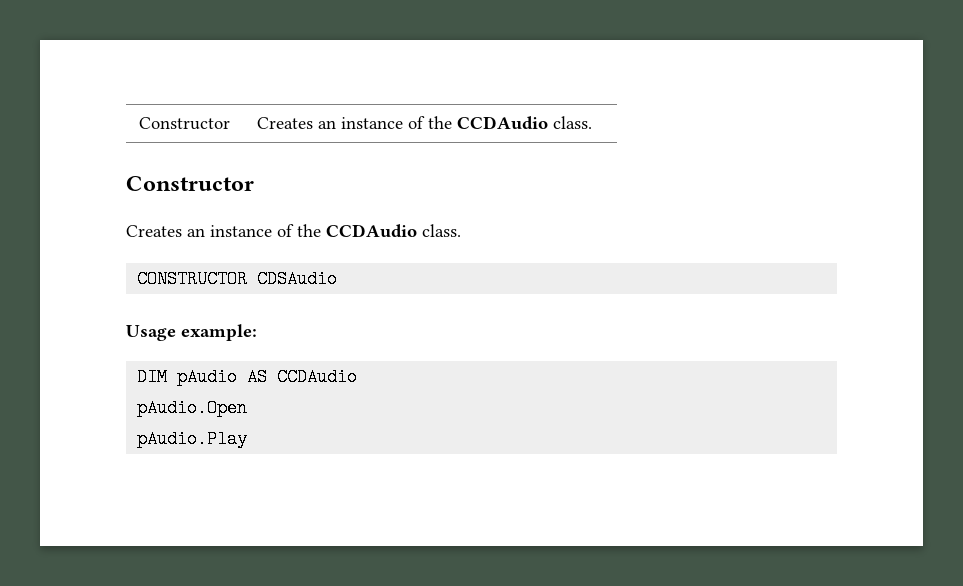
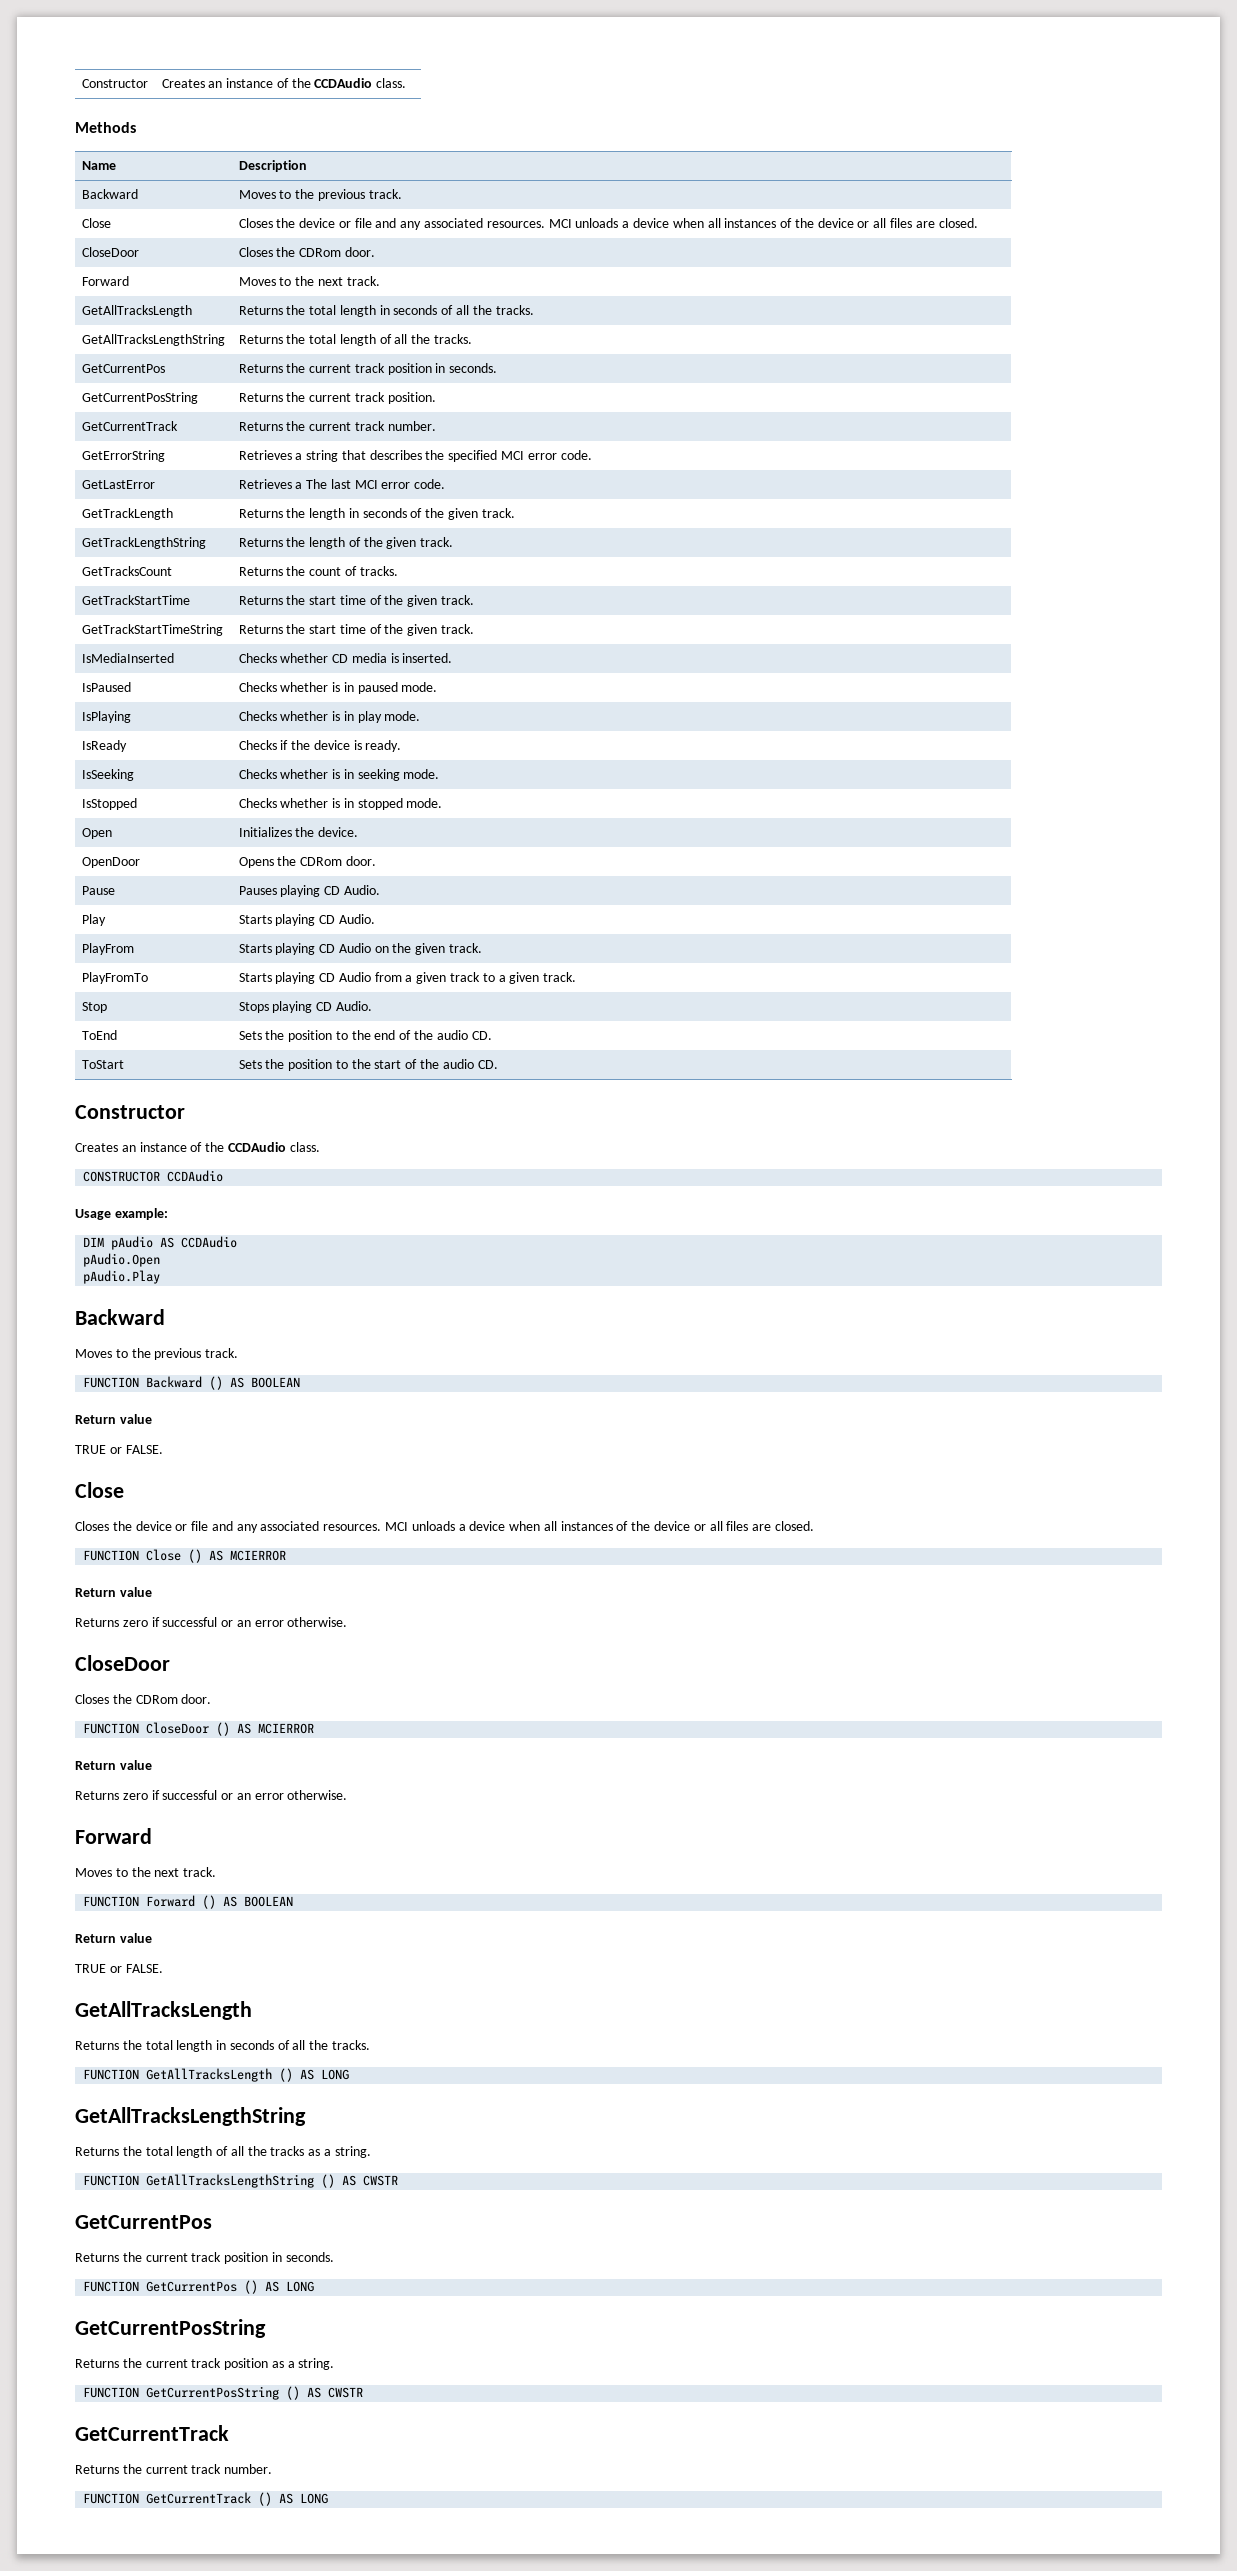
(593, 122) none -> [75,122,136,133] [81,161,116,170] [238,160,307,172] [81,189,138,199] [238,189,402,201] [81,218,111,228] [238,218,978,230] [81,247,139,257] [238,247,375,257] [81,276,129,286] [238,276,380,286] [81,305,192,317] [238,305,534,317] [81,334,225,346] [238,334,473,346] [81,364,165,373] [238,363,498,375] [81,392,198,404] [238,392,436,404] [81,421,178,431] [238,421,436,431] [81,450,165,462] [238,450,592,462] [81,480,155,489] [238,479,446,489] [81,508,173,520] [238,508,515,520] [81,537,206,549] [238,537,454,549] [81,566,172,576] [238,566,398,576] [81,595,190,605] [238,595,475,607] [81,624,223,636] [238,624,475,636] [81,653,174,663] [238,653,453,663] [81,682,131,692] [238,682,438,694] [81,711,131,723] [238,711,421,723] [81,740,127,752] [238,740,402,752] [81,769,134,781] [238,769,440,781] [81,798,137,810] [238,798,443,810] [81,828,112,839] [238,827,359,837] [81,857,140,868] [238,856,376,868] [81,886,115,895] [238,885,380,897] [81,914,106,926] [238,914,375,926] [81,943,134,955] [238,943,483,955] [81,972,148,984] [238,972,577,984] [81,1002,107,1013] [238,1001,372,1013] [81,1030,117,1040] [238,1030,492,1042] [81,1060,124,1069] [238,1059,498,1071] // Methods // Name | Description // Backward | Moves to the previous track. // Close | Closes the device or file and any associated resources. MCI unloads a device when all instances of the device or all files are closed. // CloseDoor | Closes the CDRom door. // Forward | Moves to the next track. // GetAllTracksLength | Returns the total length in seconds of all the tracks. // GetAllTracksLengthString | Returns the total length of all the tracks. // GetCurrentPos | Returns the current track position in seconds. // GetCurrentPosString | Returns the current track position. // GetCurrentTrack | Returns the current track number. // GetErrorString | Retrieves a string that describes the specified MCI error code. // GetLastError | Retrieves a The last MCI error code. // GetTrackLength | Returns the length in seconds of the given track. // GetTrackLengthString | Returns the length of the given track. // GetTracksCount | Returns the count of tracks. // GetTrackStartTime | Returns the start time of the given track. // GetTrackStartTimeString | Returns the start time of the given track. // IsMediaInserted | Checks whether CD media is inserted. // IsPaused | Checks whether is in paused mode. // IsPlaying | Checks whether is in play mode. // IsReady | Checks if the device is ready. // IsSeeking | Checks whether is in seeking mode. // IsStopped | Checks whether is in stopped mode. // Open | Initializes the device. // OpenDoor | Opens the CDRom door. // Pause | Pauses playing CD Audio. // Play | Starts playing CD Audio. // PlayFrom | Starts playing CD Audio on the given track. // PlayFromTo | Starts playing CD Audio from a given track to a given track. // Stop | Stops playing CD Audio. // ToEnd | Sets the position to the end of the audio CD. // ToStart | Sets the position to the start of the audio CD.
[257,270,338,288] CDSAudio -> [167,1170,224,1182] CCDAudio
(248, 439) none -> [75,1309,165,1325] [75,1348,239,1360] [83,1376,301,1390] [75,1414,152,1424] [75,1445,163,1454] [75,1482,124,1498] [75,1521,814,1533] [83,1549,287,1563] [75,1587,152,1597] [75,1617,348,1627] [75,1655,170,1671] [75,1694,212,1704] [83,1722,315,1736] [75,1760,152,1770] [75,1790,348,1800] [75,1828,152,1844] [75,1867,217,1877] [83,1895,294,1909] [75,1933,152,1943] [75,1964,163,1973] [75,2001,252,2020] [75,2040,371,2052] [83,2068,350,2082] [75,2107,306,2126] [75,2146,371,2158] [83,2174,399,2188] [75,2215,212,2229] [75,2252,334,2264] [83,2280,315,2294] [75,2319,266,2338] [75,2358,335,2370] [83,2386,364,2400] [75,2425,229,2441] [75,2464,273,2474] [83,2492,329,2506] // Backward // Moves to the previous track. // FUNCTION Backward () AS BOOLEAN // Return value // TRUE or FALSE. // Close // Closes the device or file and any associated resources. MCI unloads a device when all instances of the device or all files are closed. // FUNCTION Close () AS MCIERROR // Return value // Returns zero if successful or an error otherwise. // CloseDoor // Closes the CDRom door. // FUNCTION CloseDoor () AS MCIERROR // Return value // Returns zero if successful or an error otherwise. // Forward // Moves to the next track. // FUNCTION Forward () AS BOOLEAN // Return value // TRUE or FALSE. // GetAllTracksLength // Returns the total length in seconds of all the tracks. // FUNCTION GetAllTracksLength () AS LONG // GetAllTracksLengthString // Returns the total length of all the tracks as a string. // FUNCTION GetAllTracksLengthString () AS CWSTR // GetCurrentPos // Returns the current track position in seconds. // FUNCTION GetCurrentPos () AS LONG // GetCurrentPosString // Returns the current track position as a string. // FUNCTION GetCurrentPosString () AS CWSTR // GetCurrentTrack // Returns the current track number. // FUNCTION GetCurrentTrack () AS LONG

